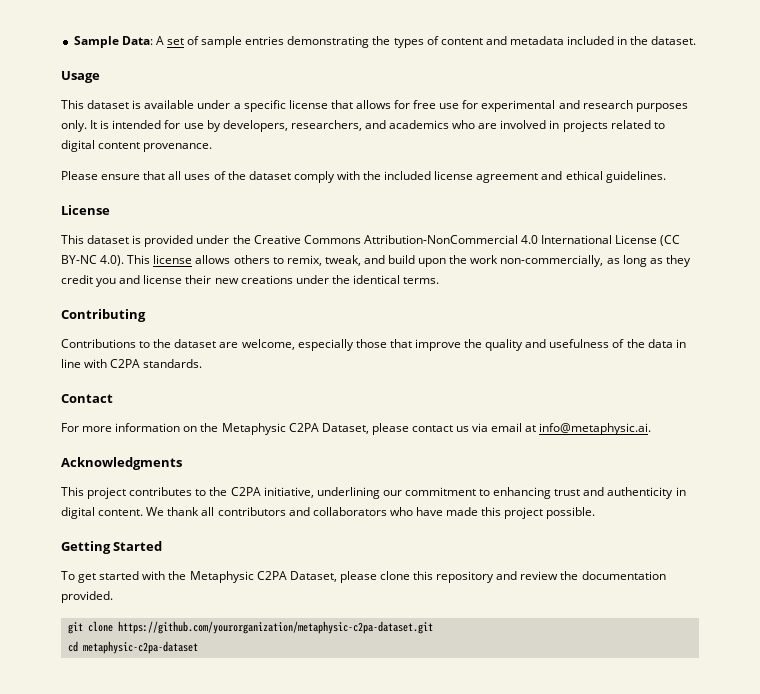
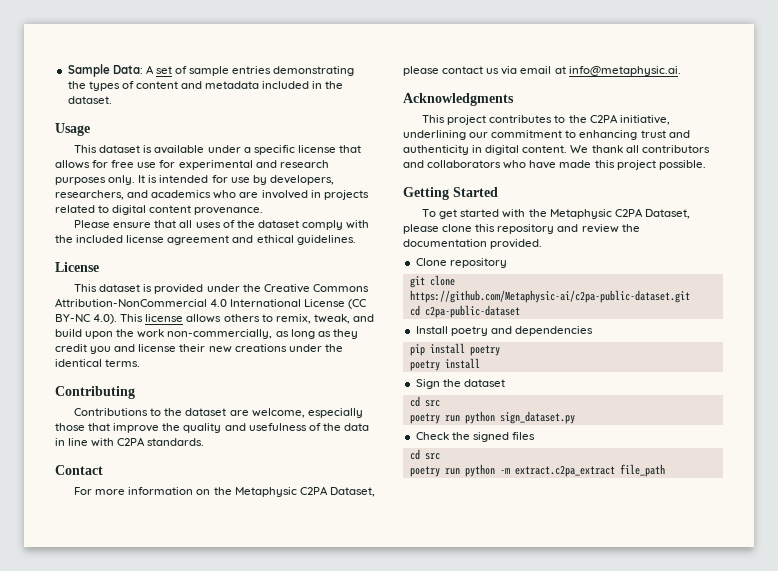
(113, 597) none -> [415,258,507,268] // Clone repository
[117,621,433,634] [67,641,198,654] https://github.com/yourorganization/metaphysic-c2pa-dataset.git // cd metaphysic-c2pa-dataset -> [409,290,690,303] [409,305,520,318] [415,326,593,336] [409,343,500,356] [409,358,480,371] [415,379,505,389] [409,396,440,407] [409,411,575,424] [415,432,535,442] [409,449,440,460] [409,464,665,477] https://github.com/Metaphysic-ai/c2pa-public-dataset.git // cd c2pa-public-dataset // Install poetry and dependencies // pip install poetry // poetry install // Sign the dataset // cd src // poetry run python sign_dataset.py // Check the signed files // cd src // poetry run python -m extract.c2pa_extract file_path

